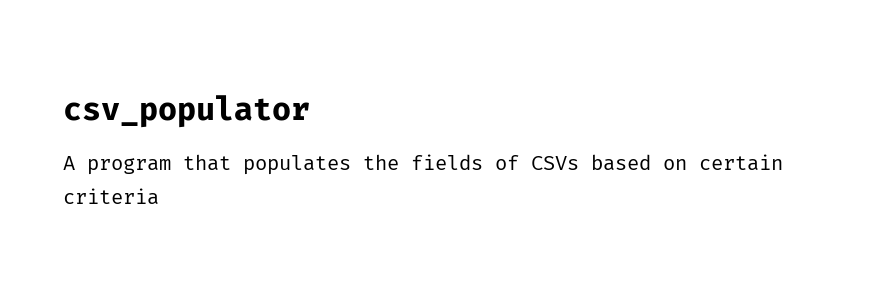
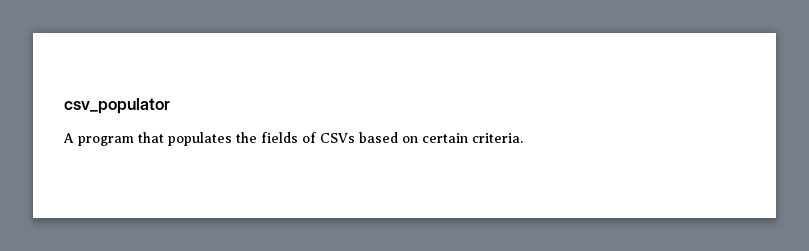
[63,188,159,205] criteria -> [472,133,523,143] criteria.

